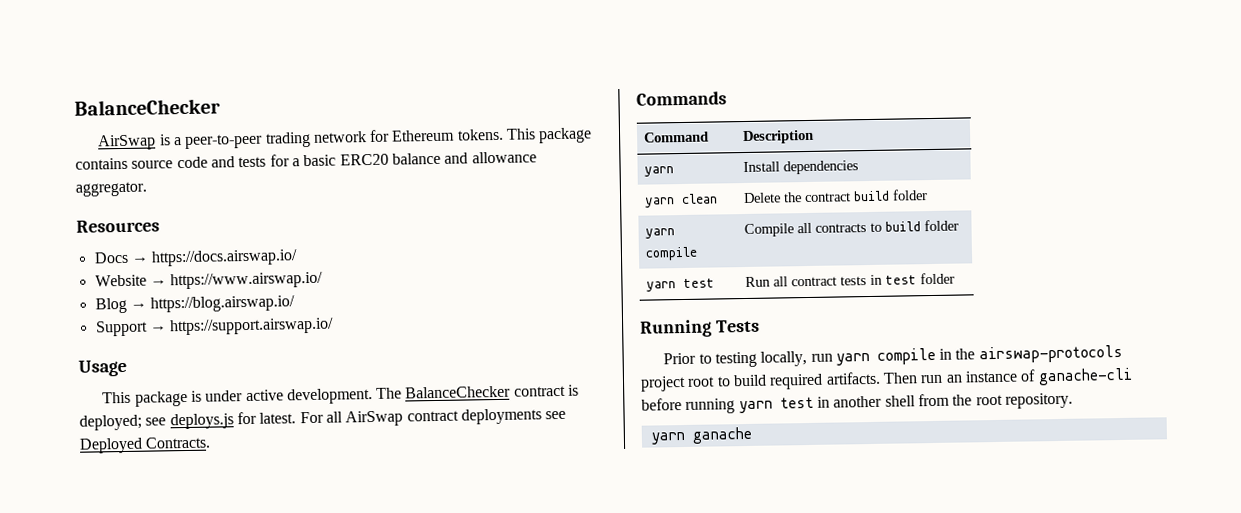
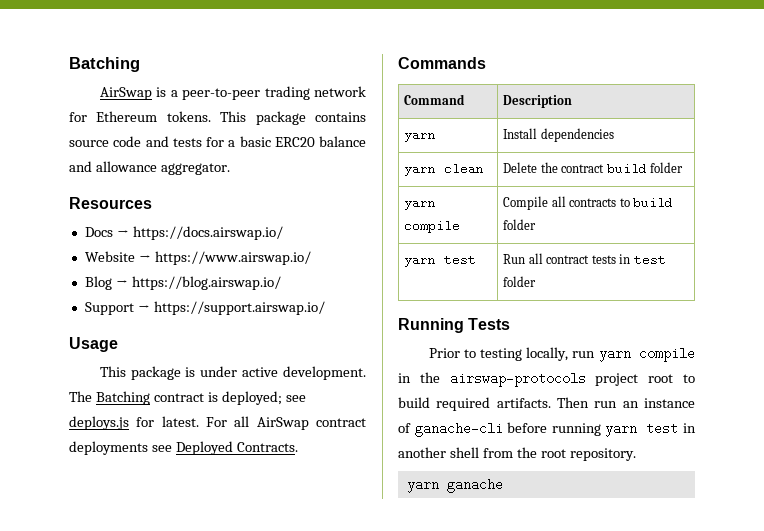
[74,98,221,116] BalanceChecker -> [69,57,140,72] Batching
[405,385,512,399] BalanceChecker -> [95,391,150,405] Batching

